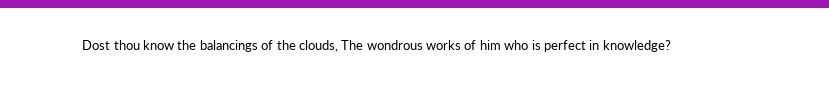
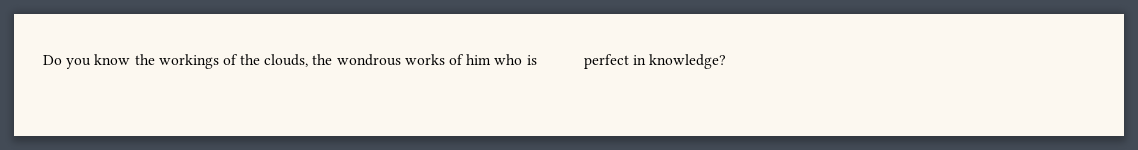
[82,40,140,50] Dost thou -> [43,55,92,69] Do you
[199,40,258,52] balancings -> [158,54,219,69] workings
[341,40,364,50] The -> [312,54,333,65] the

